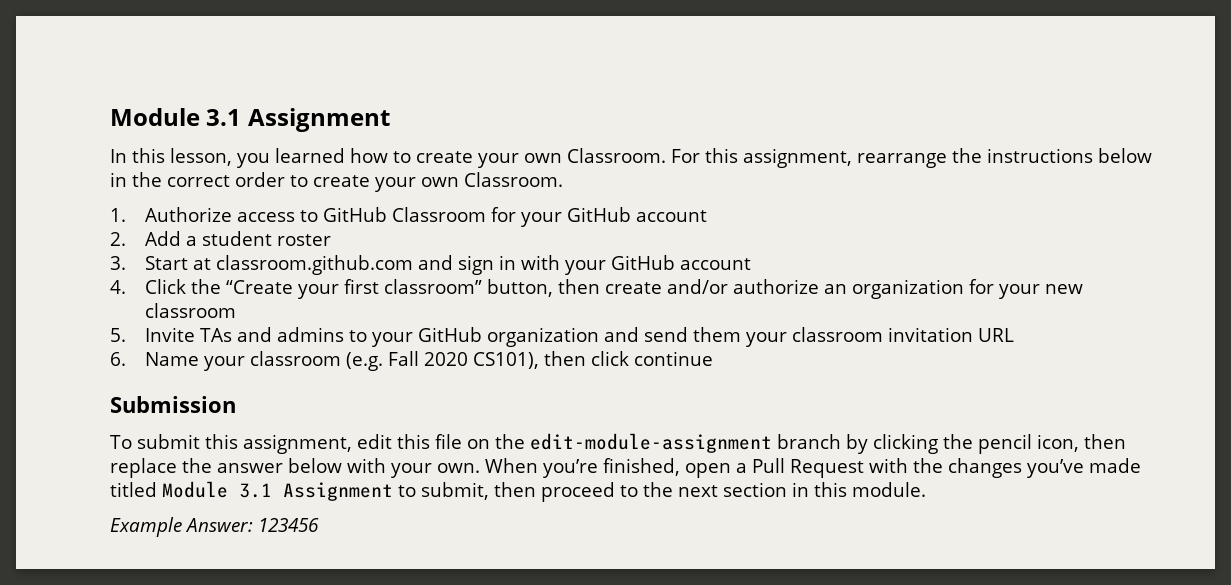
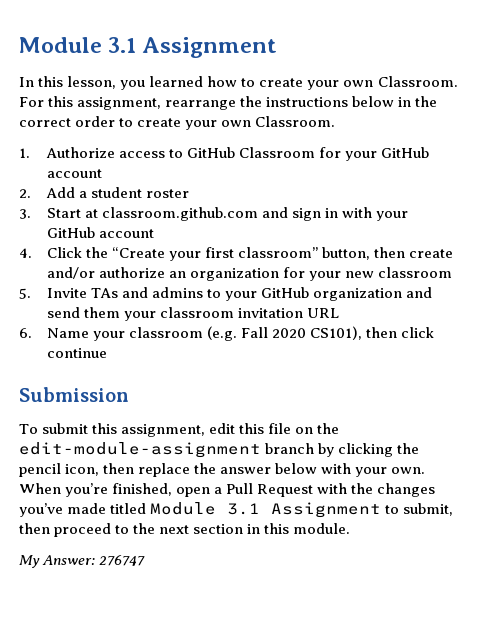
[110,517,319,537] Example Answer: 123456 -> [19,555,146,568] My Answer: 276747

